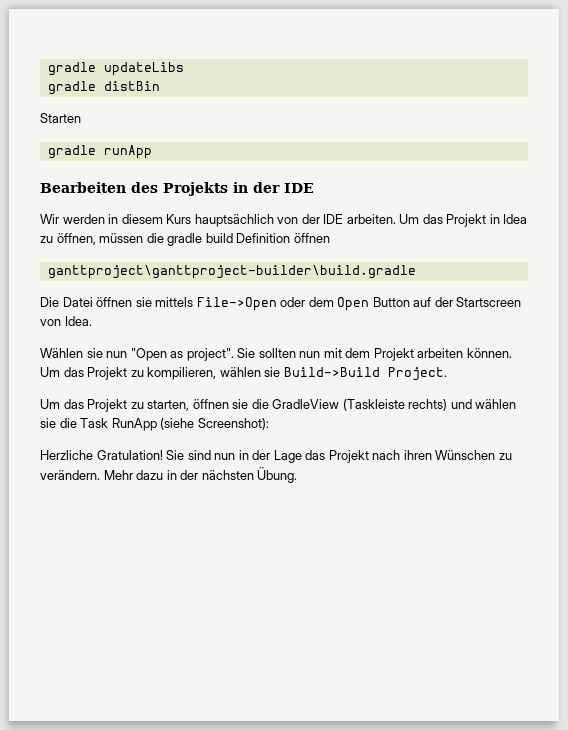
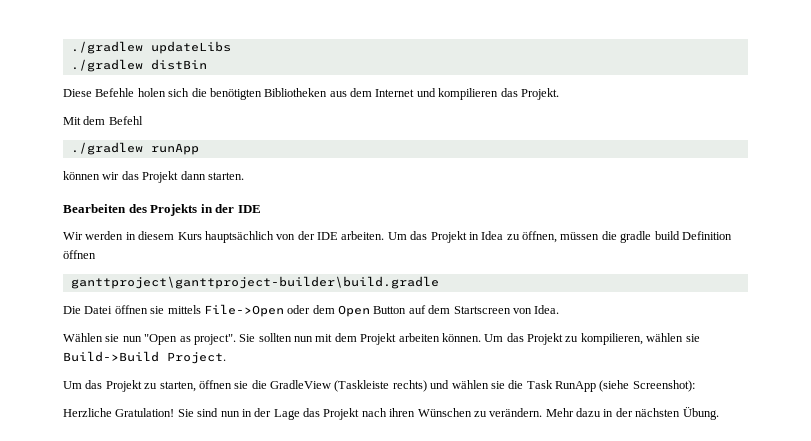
[47,62,96,76] gradle -> [70,41,143,54] ./gradlew
[47,81,96,95] gradle -> [70,59,143,72] ./gradlew
[40,113,81,123] [47,145,152,159] Starten // gradle runApp -> [63,88,559,100] [63,116,143,125] [70,142,199,155] [63,171,244,183] Diese Befehle holen sich die benötigten Bibliotheken aus dem Internet und kompilieren das Projekt. // Mit dem Befehl // ./gradlew runApp // können wir das Projekt dann starten.
[434,297,453,307] der -> [428,305,451,314] dem

